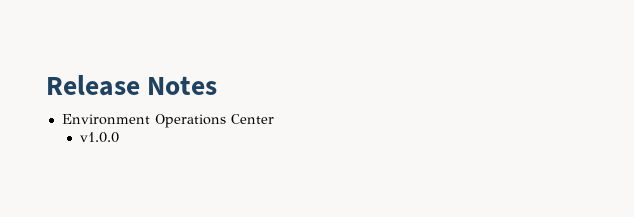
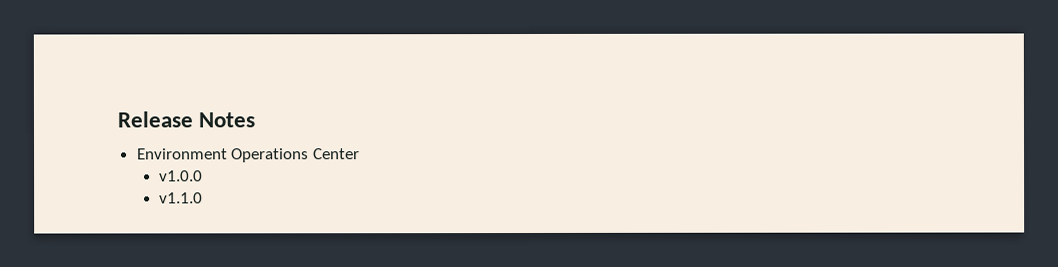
(120, 137) none -> [159,192,204,204] // v1.1.0

